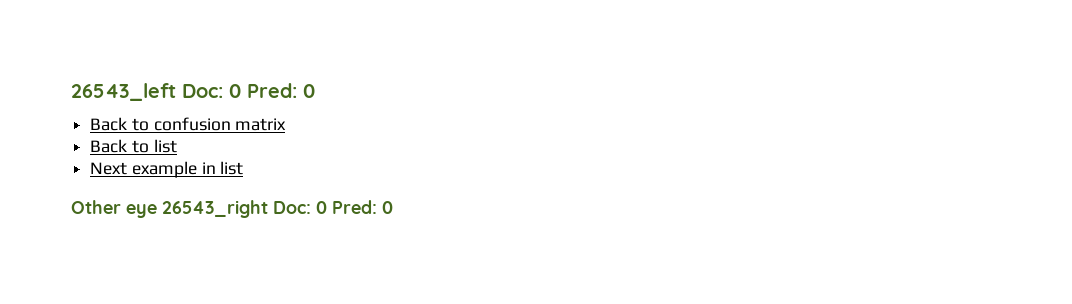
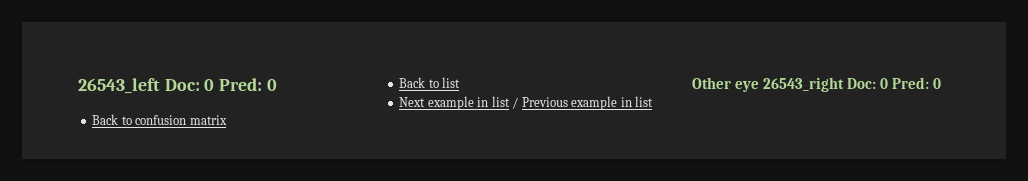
(244, 168) none -> [512,96,654,110] / Previous example in list

